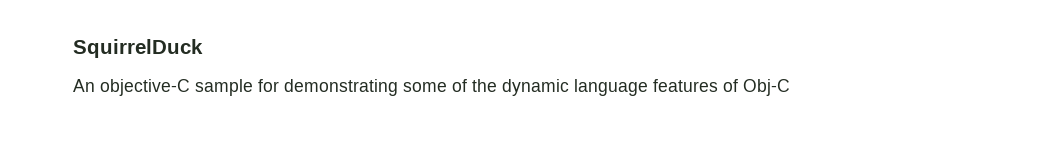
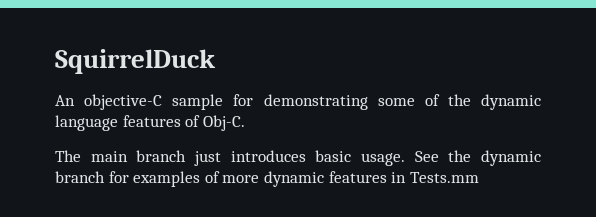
[743,79,790,96] Obj-C -> [202,115,245,131] [55,150,541,166] [55,171,479,187] Obj-C. // The main branch just introduces basic usage. See the dynamic branch for examples of more dynamic features in Tests.mm

